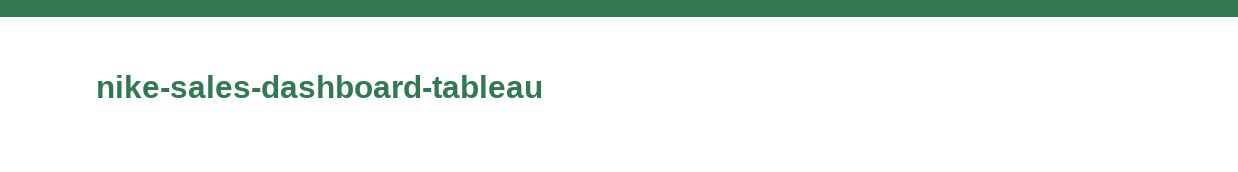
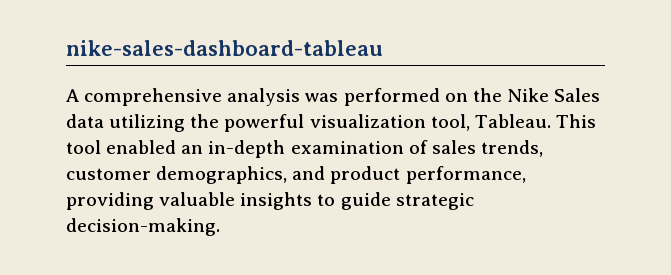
(543, 86) none -> [66,88,601,106] [66,114,596,132] [66,140,543,158] [66,166,526,184] [66,192,474,210] [66,218,220,236] // A comprehensive analysis was performed on the Nike Sales data utilizing the powerful visualization tool, Tableau. This tool enabled an in-depth examination of sales trends, customer demographics, and product performance, providing valuable insights to guide strategic decision-making.

